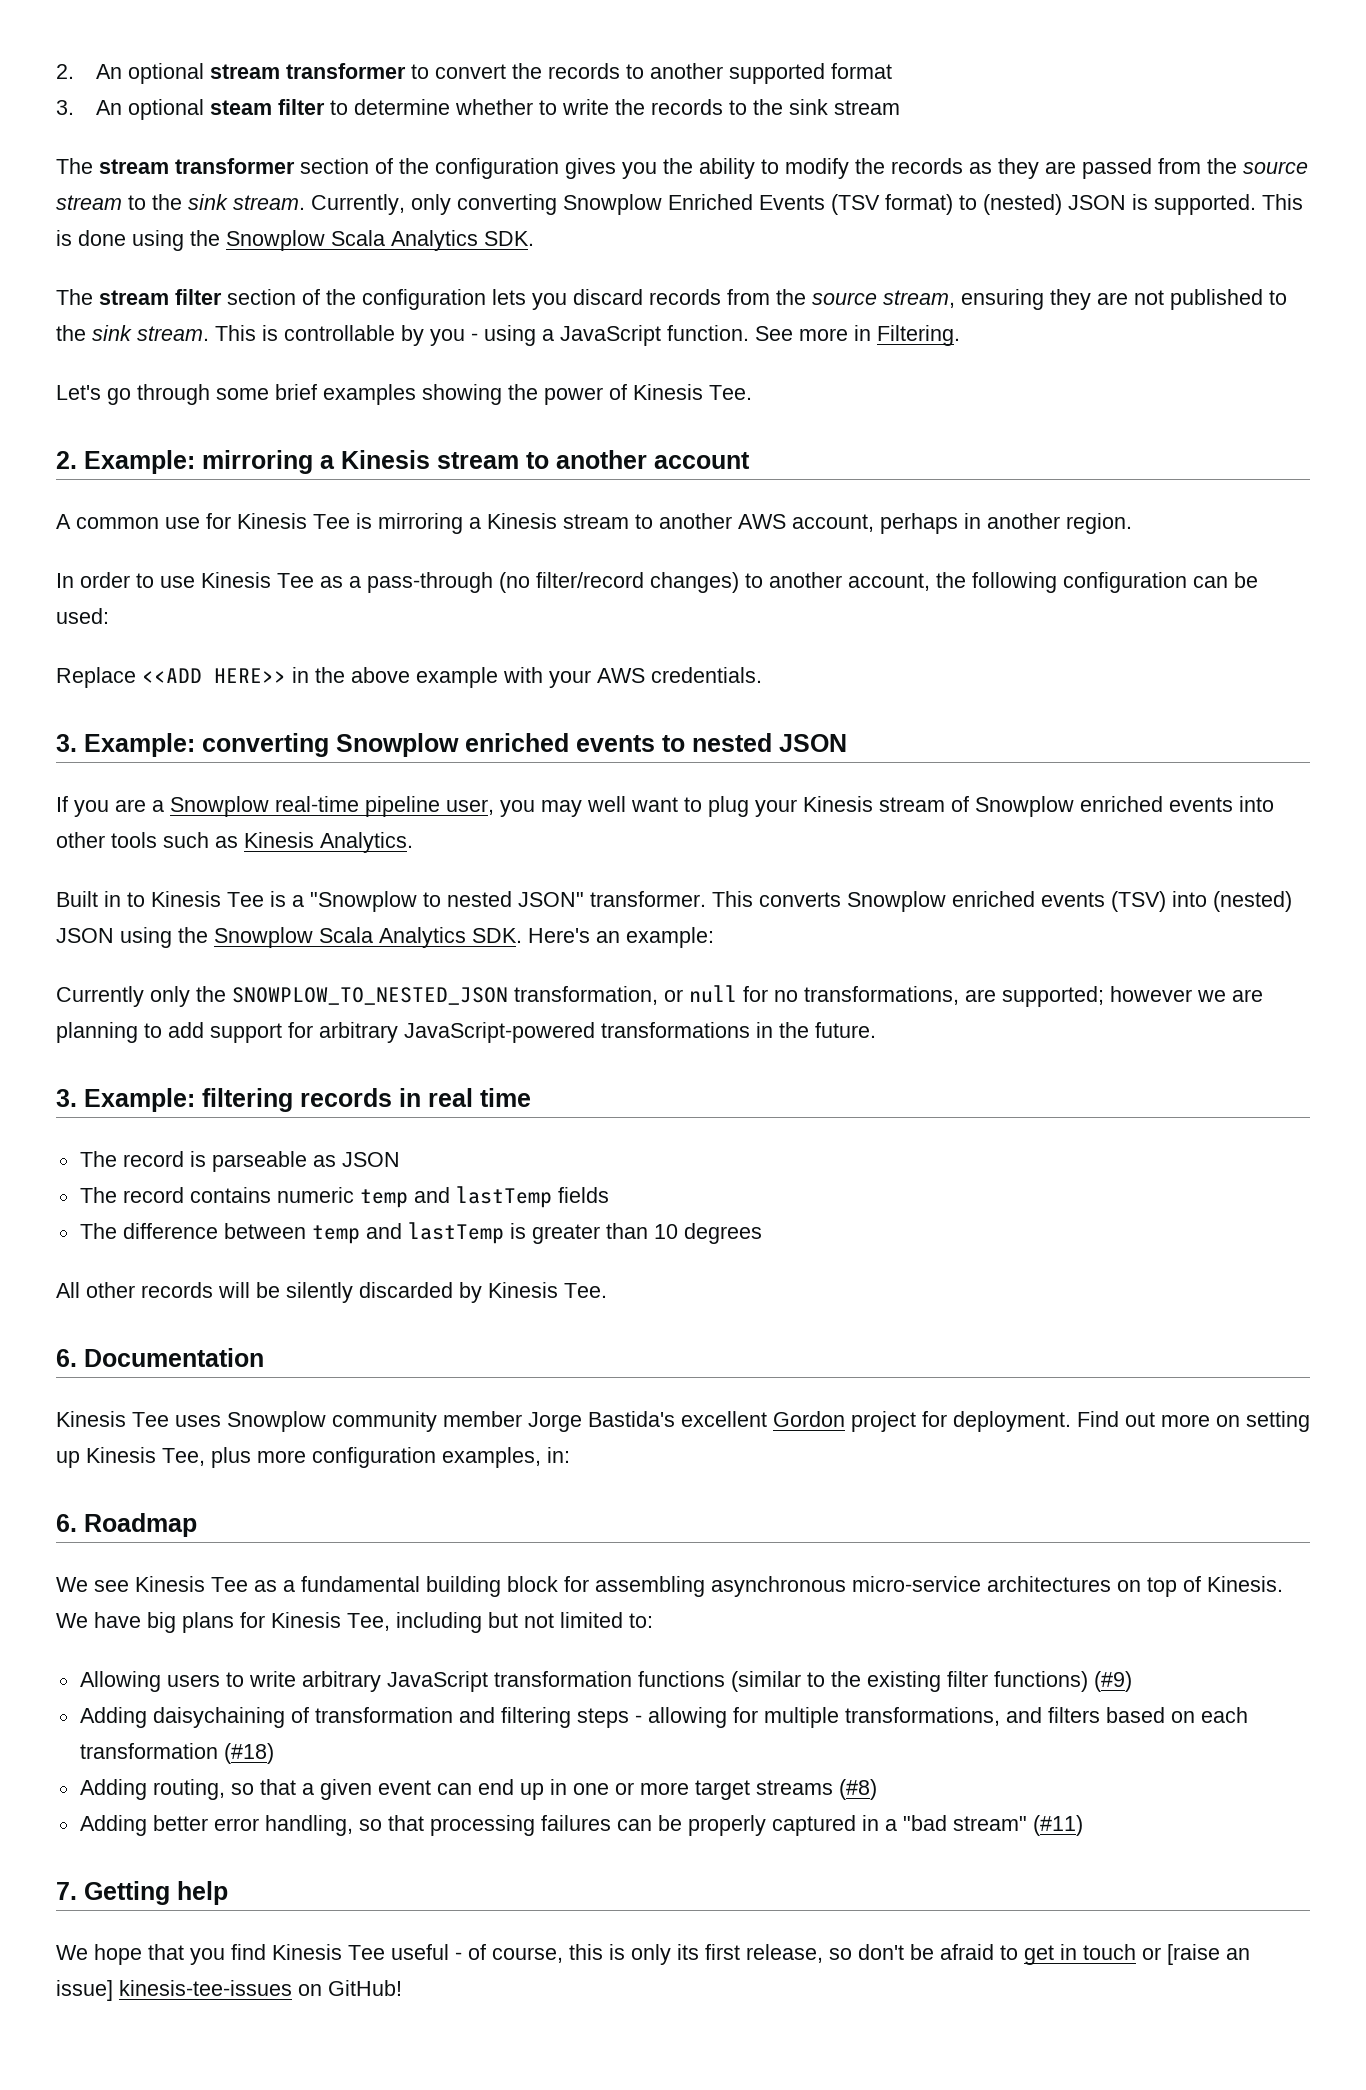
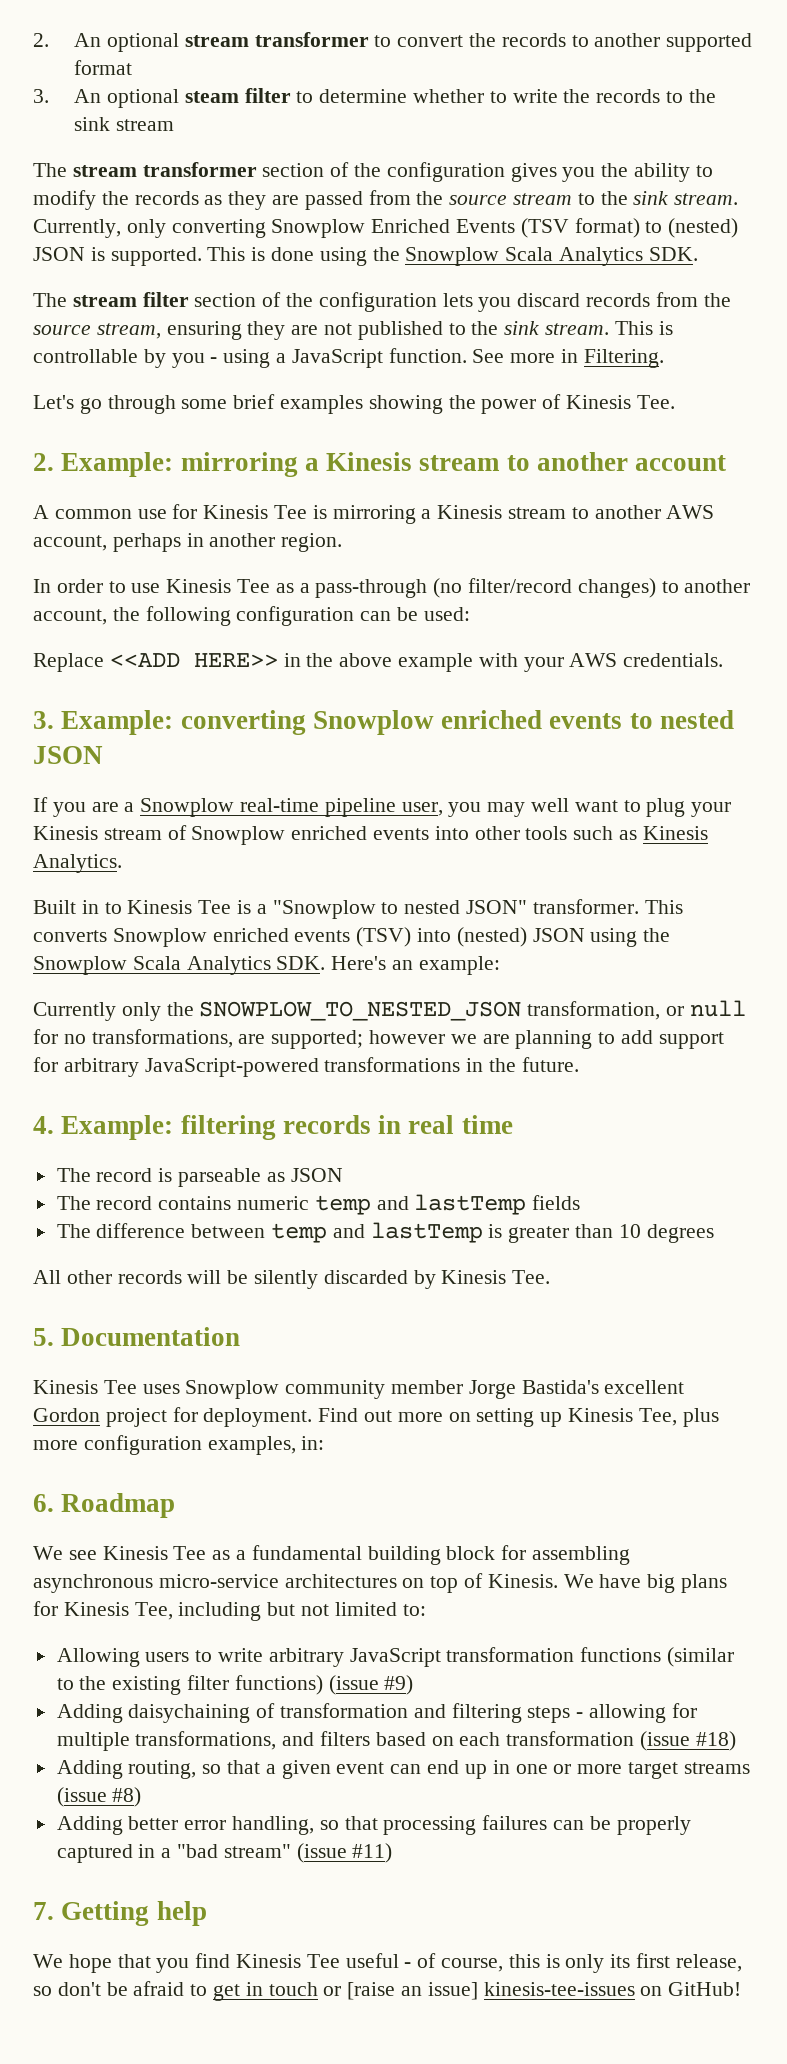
[56,1089,77,1107] 3. -> [33,1116,54,1134] 4.
[56,1349,77,1367] 6. -> [33,1328,54,1346] 5.
[1093,1671,1132,1692] (#9) -> [328,1675,414,1695] (issue #9)
[223,1743,274,1764] (#18) -> [640,1731,736,1751] (issue #18)
[838,1779,877,1800] (#8) -> [56,1787,142,1807] (issue #8)
[1032,1815,1083,1836] (#11) -> [296,1843,393,1863] (issue #11)

